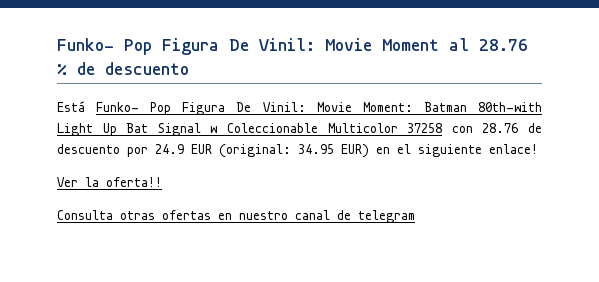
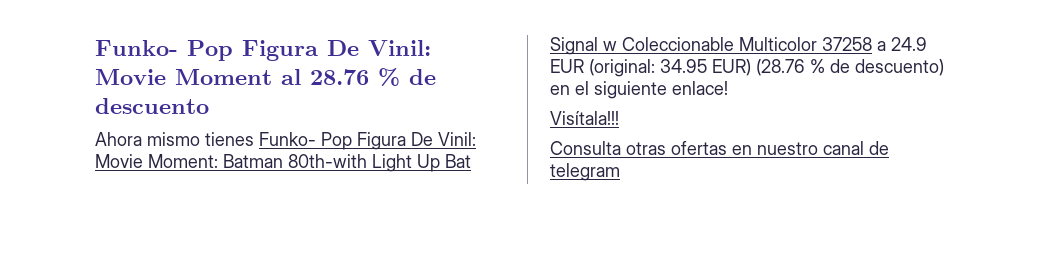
[57,101,85,112] Está -> [95,132,254,146] Ahora mismo tienes
[451,123,543,133] [57,144,148,157] con 28.76 de descuento por -> [877,41,886,51] a
(369, 151) none -> [756,59,944,76] (28.76 % de descuento)
[57,177,162,187] Ver la oferta!! -> [550,111,619,125] Visítala!!!

